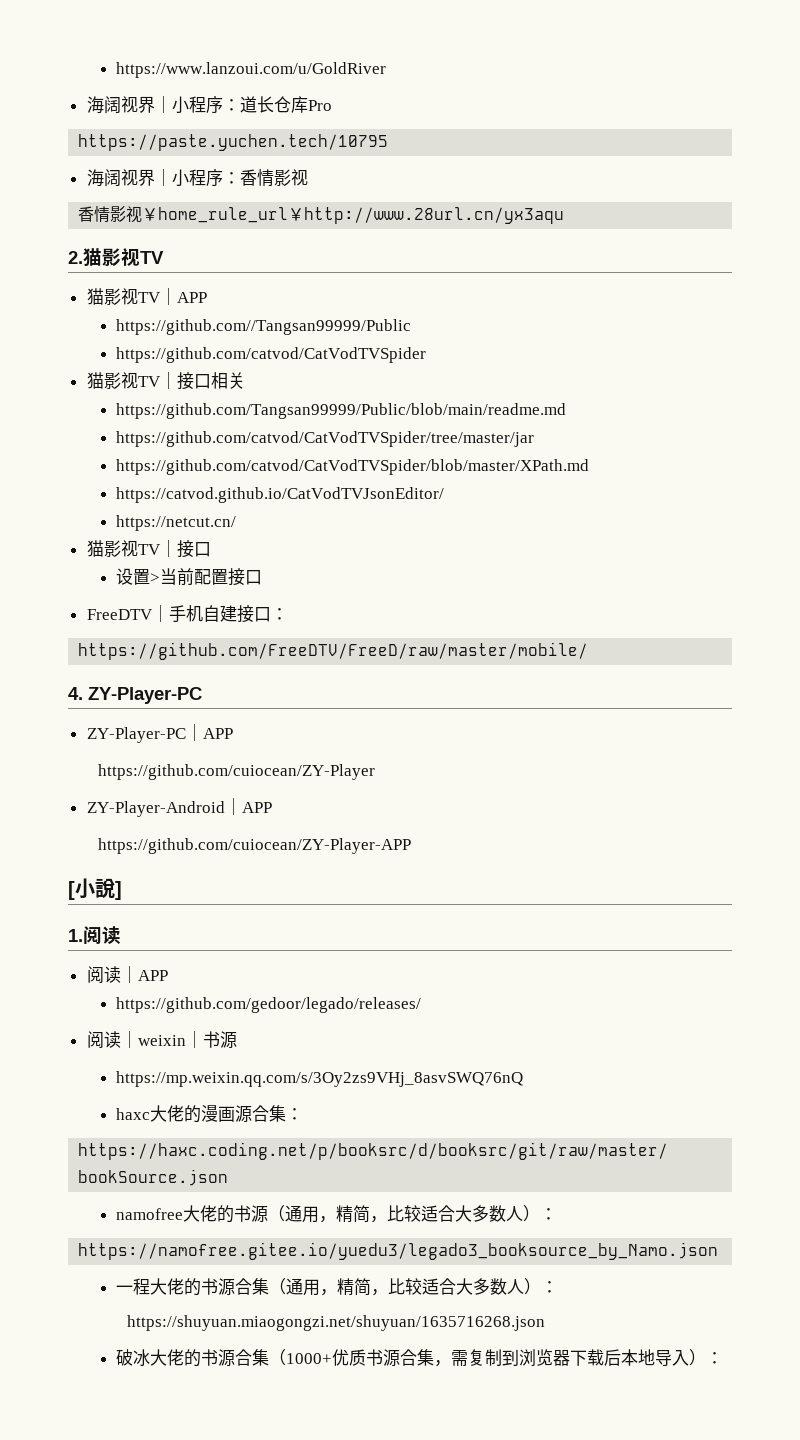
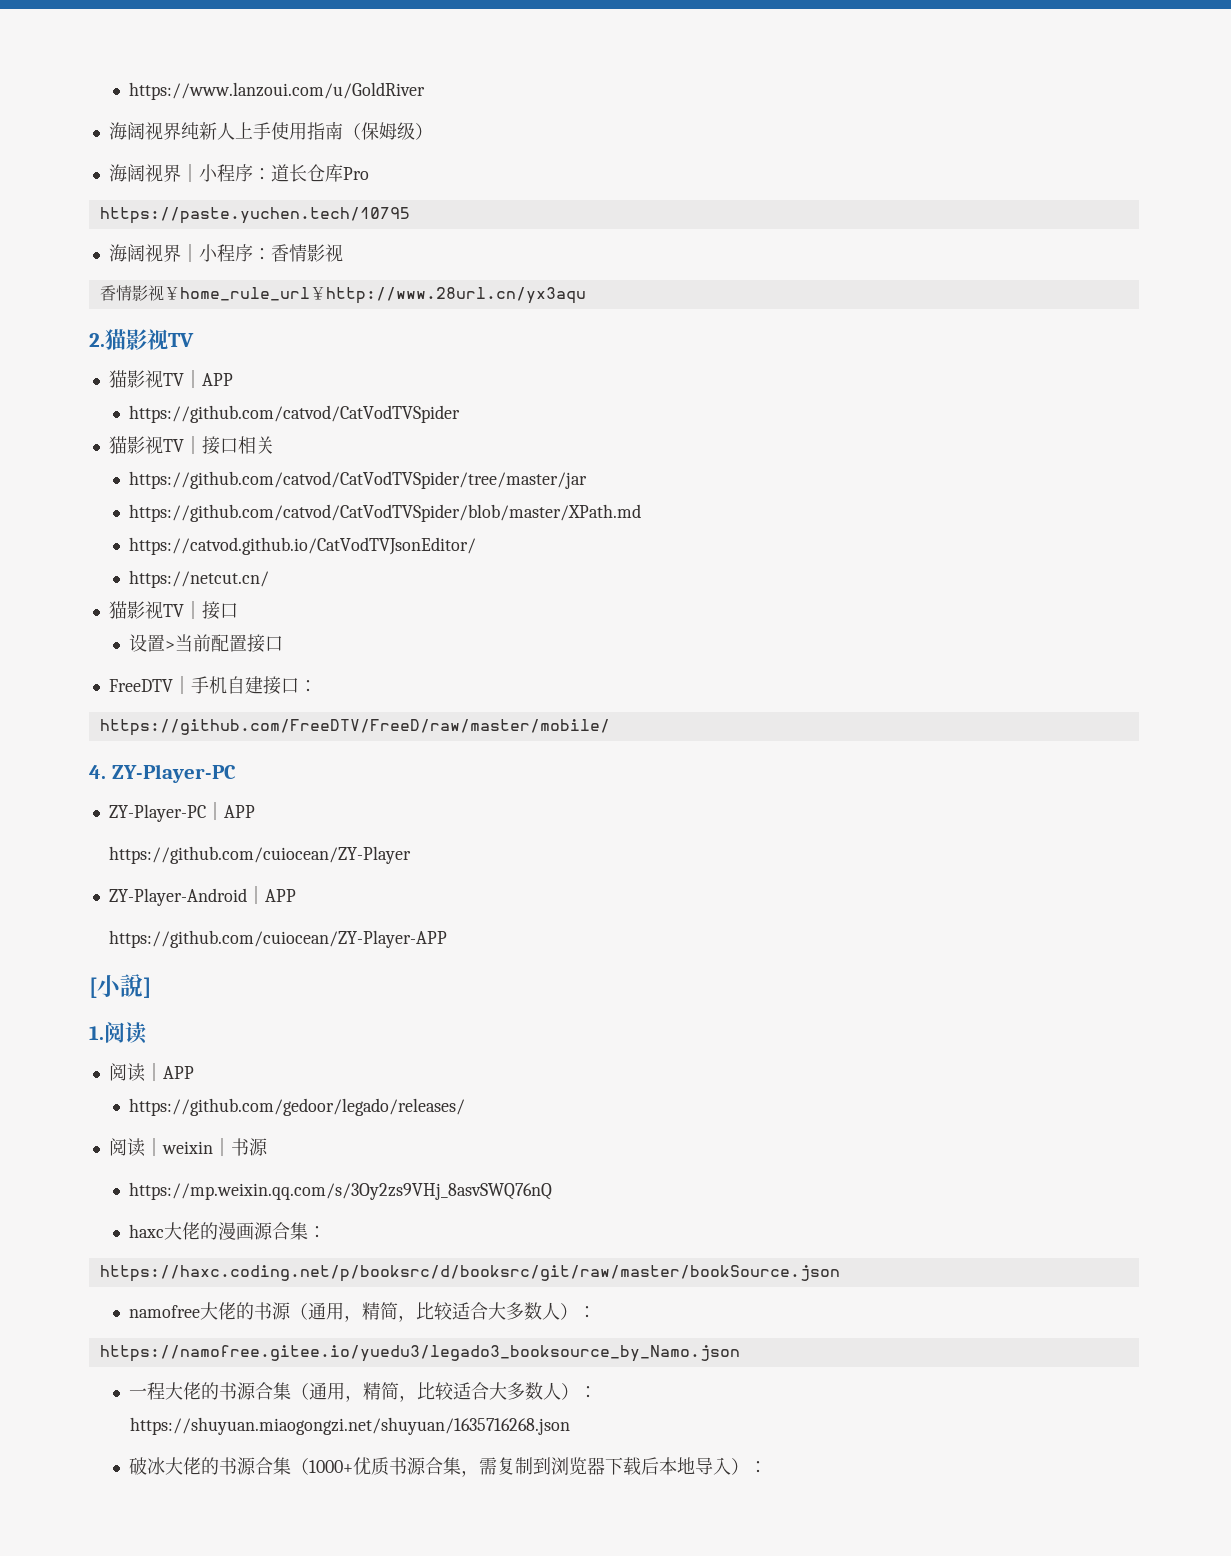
(387, 70) none -> [108,121,433,140] // 海阔视界纯新人上手使用指南（保姆级）
[116,319,412,335] // https://github.com//Tangsan99999/Public -> (233, 379) none
[116,403,567,419] // https://github.com/Tangsan99999/Public/blob/main/readme.md -> (274, 445) none

